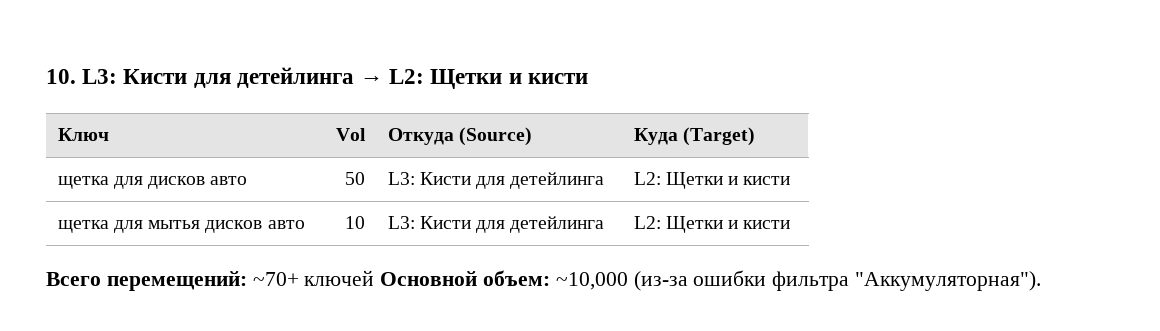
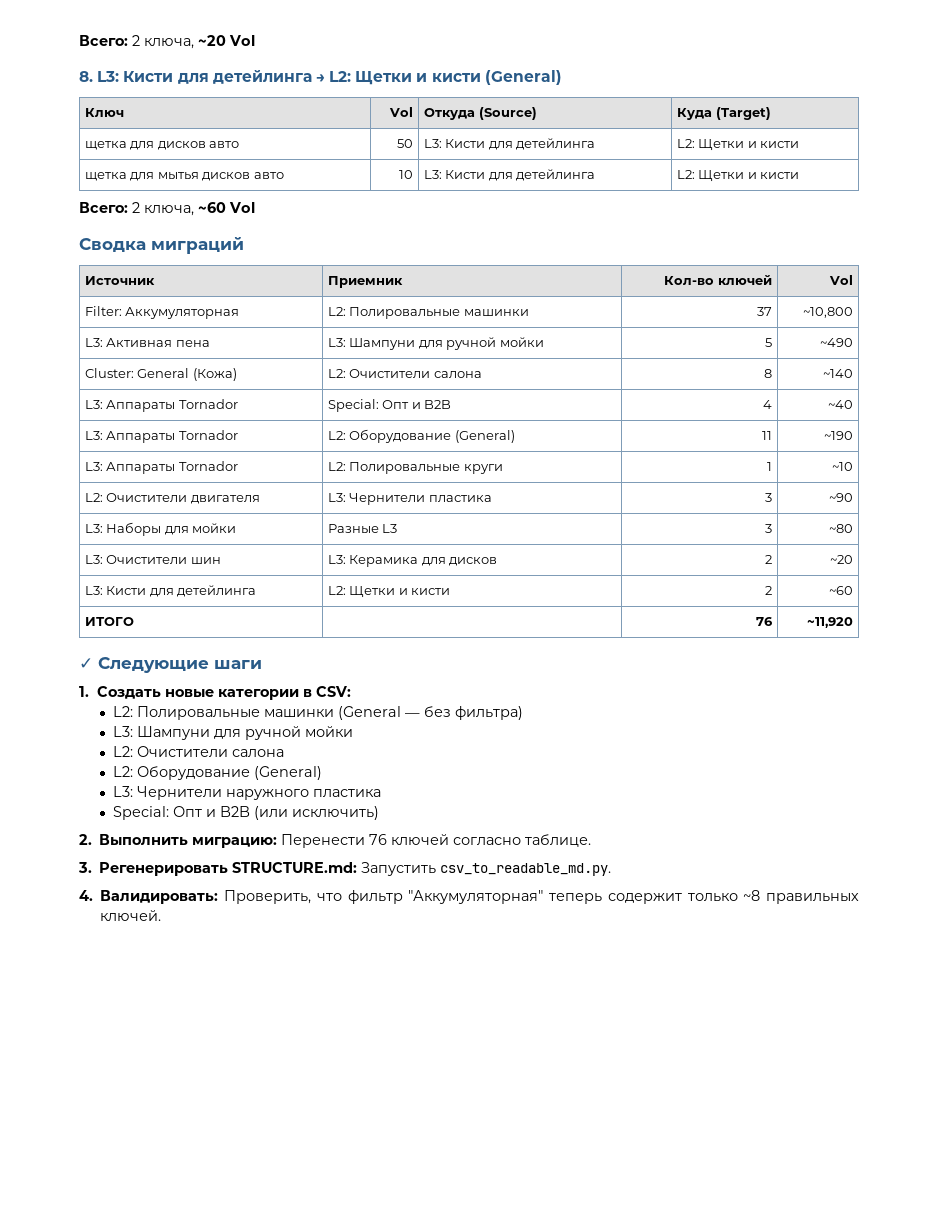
[46,69,76,84] 10. -> [79,35,255,49] [79,71,93,82] Всего: 2 ключа, ~20 Vol // 8.
(588, 78) none -> [484,70,562,85] (General)
[46,270,1042,291] Всего перемещений: ~70+ ключей Основной объем: ~10,000 (из-за ошибки фильтра "Аккумуляторная"). -> [79,202,255,216] [79,237,244,254] [84,276,155,285] [327,276,403,288] [664,275,773,285] [829,275,854,285] [84,306,240,319] [327,307,529,319] [757,307,773,316] [803,307,854,318] [84,338,210,347] [327,337,545,350] [765,338,773,347] [820,338,854,347] [84,368,237,381] [327,369,482,378] [764,369,773,378] [823,369,854,378] [84,399,238,412] [327,399,452,412] [763,400,773,409] [828,400,854,409] [84,430,238,443] [327,429,515,443] [762,431,773,440] [824,431,854,440] [84,461,238,474] [327,462,503,474] [767,462,773,471] [832,462,854,471] [84,493,260,504] [327,493,492,505] [765,493,773,502] [829,493,854,502] [84,522,237,536] [327,524,398,534] [765,524,773,533] [829,524,854,533] [84,555,221,564] [327,555,498,567] [765,555,773,564] [830,555,854,564] [84,585,257,597] [327,586,451,598] [765,586,773,595] [829,586,854,595] [84,617,134,626] [756,617,774,626] [807,617,854,628] [79,657,262,673] [79,686,352,700] [113,706,524,720] [113,726,354,740] [113,746,285,757] [113,766,323,780] [113,786,382,800] [113,806,380,820] [79,834,592,848] [78,862,612,876] [79,890,859,904] [100,910,162,921] Всего: 2 ключа, ~60 Vol // Сводка миграций // Источник | Приемник | Кол-во ключей | Vol // Filter: Аккумуляторная | L2: Полировальные машинки | 37 | ~10,800 // L3: Активная пена | L3: Шампуни для ручной мойки | 5 | ~490 // Cluster: General (Кожа) | L2: Очистители салона | 8 | ~140 // L3: Аппараты Tornador | Special: Опт и B2B | 4 | ~40 // L3: Аппараты Tornador | L2: Оборудование (General) | 11 | ~190 // L3: Аппараты Tornador | L2: Полировальные круги | 1 | ~10 // L2: Очистители двигателя | L3: Чернители пластика | 3 | ~90 // L3: Наборы для мойки | Разные L3 | 3 | ~80 // L3: Очистители шин | L3: Керамика для дисков | 2 | ~20 // L3: Кисти для детейлинга | L2: Щетки и кисти | 2 | ~60 // ИТОГО | | 76 | ~11,920 // ✓ Следующие шаги // 1. Создать новые категории в CSV: // L2: Полировальные машинки (General — без фильтра) // L3: Шампуни для ручной мойки // L2: Очистители салона // L2: Оборудование (General) // L3: Чернители наружного пластика // Special: Опт и B2B (или исключить) // 2. Выполнить миграцию: Перенести 76 ключей согласно таблице. // 3. Регенерировать STRUCTURE.md: Запустить csv_to_readable_md.py. // 4. Валидировать: Проверить, что фильтр "Аккумуляторная" теперь содержит только ~8 правильных ключей.

